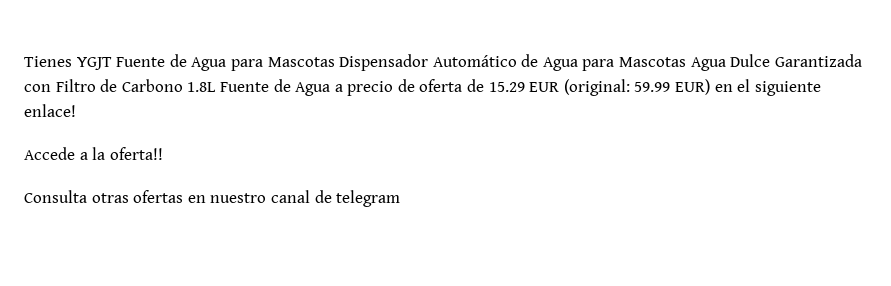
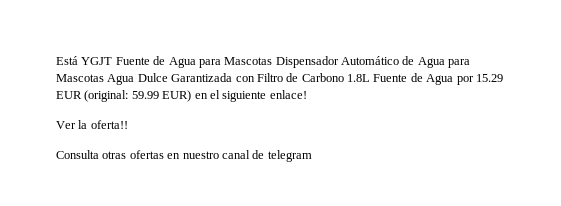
[24,56,72,67] Tienes -> [56,56,78,65] Está
[334,79,485,96] a precio de oferta de -> [456,76,474,85] por
[24,147,88,160] Accede a -> [56,121,76,129] Ver

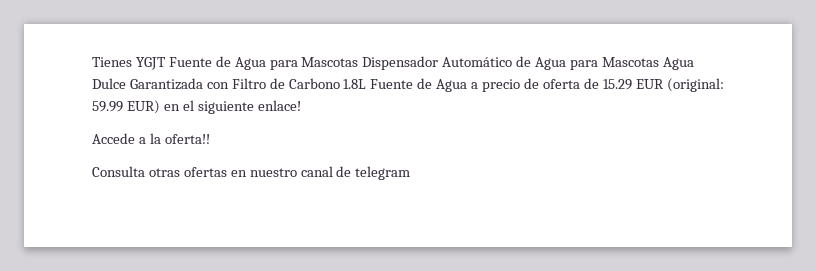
[56,56,78,65] Está -> [92,57,132,67] Tienes
[456,76,474,85] por -> [471,78,599,92] a precio de oferta de
[56,121,76,129] Ver -> [92,133,146,144] Accede a

